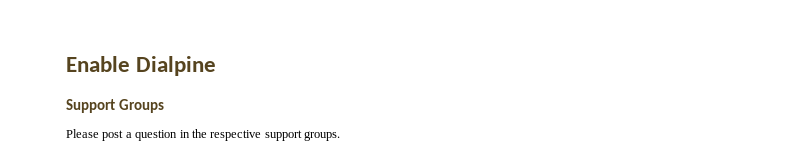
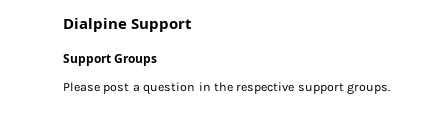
[66,56,130,72] Enable -> (63, 25) none
(217, 66) none -> [131,19,193,32] Support

